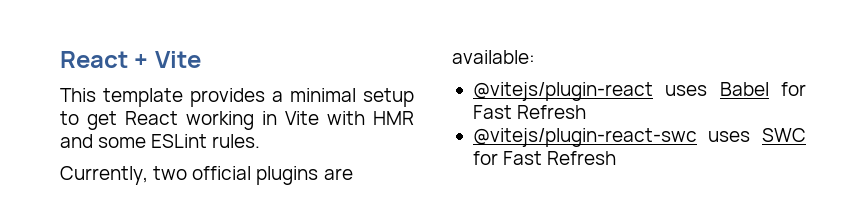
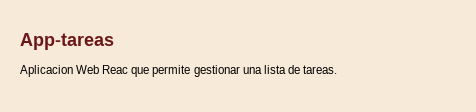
[60,51,201,68] [60,88,414,107] [60,111,414,130] [60,134,261,148] [60,166,353,185] [452,50,535,64] [472,82,806,101] [472,105,587,119] [472,128,806,147] [472,151,617,165] React + Vite // This template provides a minimal setup to get React working in Vite with HMR and some ESLint rules. // Currently, two official plugins are available: // @vitejs/plugin-react uses Babel for Fast Refresh // @vitejs/plugin-react-swc uses SWC for Fast Refresh -> [20,33,114,50] [20,65,337,77] App-tareas // Aplicacion Web Reac que permite gestionar una lista de tareas.

